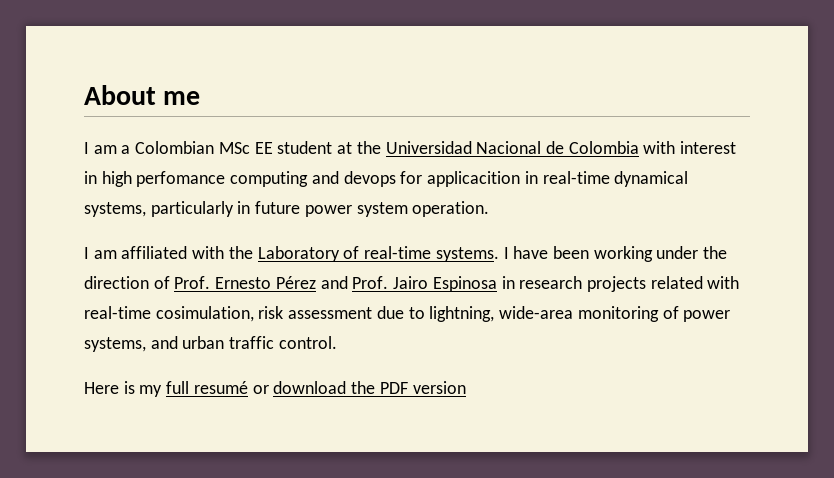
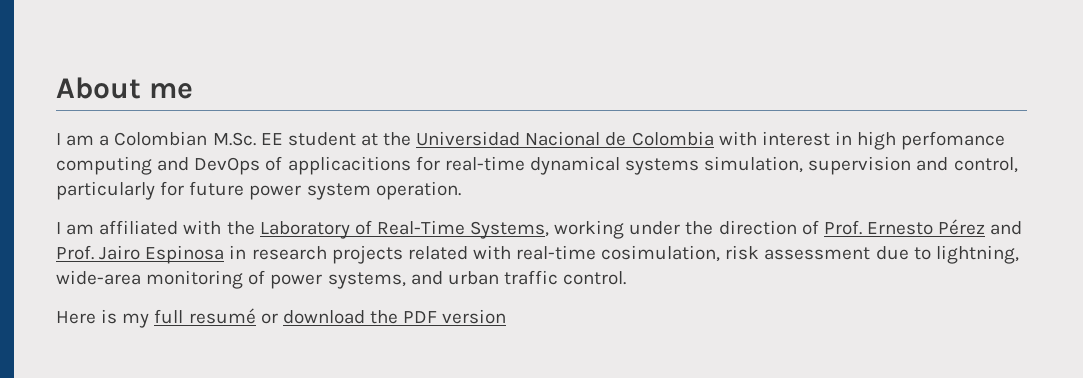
[218,142,250,154] MSc -> [212,132,256,146] M.Sc.
[343,171,689,187] [84,201,251,217] devops for applicacition in real-time dynamical systems, particularly in -> [194,156,1018,175] [56,181,185,200] DevOps of applicacitions for real-time dynamical systems simulation, supervision and control, particularly for
[364,246,589,262] real-time systems. I have been -> [376,220,550,239] Real-Time Systems,

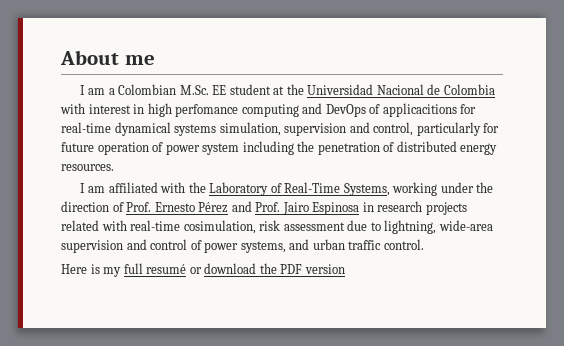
[249,181,461,200] power system operation. -> [97,141,498,155] [61,164,114,171] operation of power system including the penetration of distributed energy resources.
[146,270,244,289] monitoring -> [61,239,188,253] supervision and control

